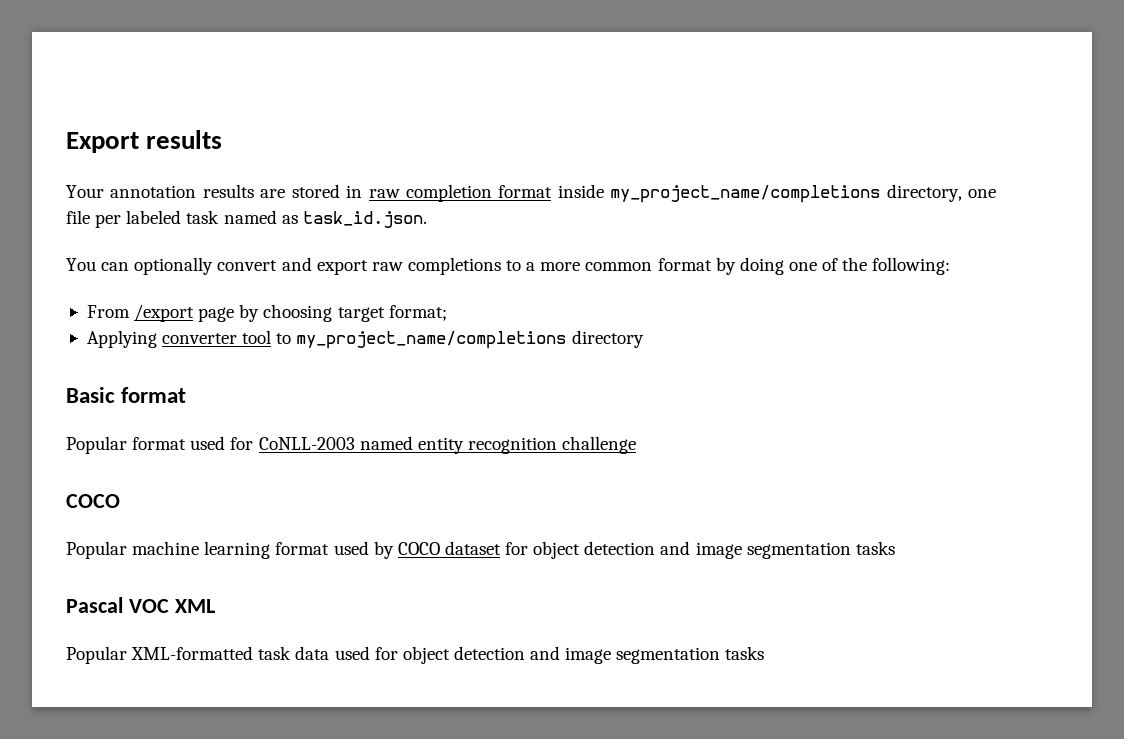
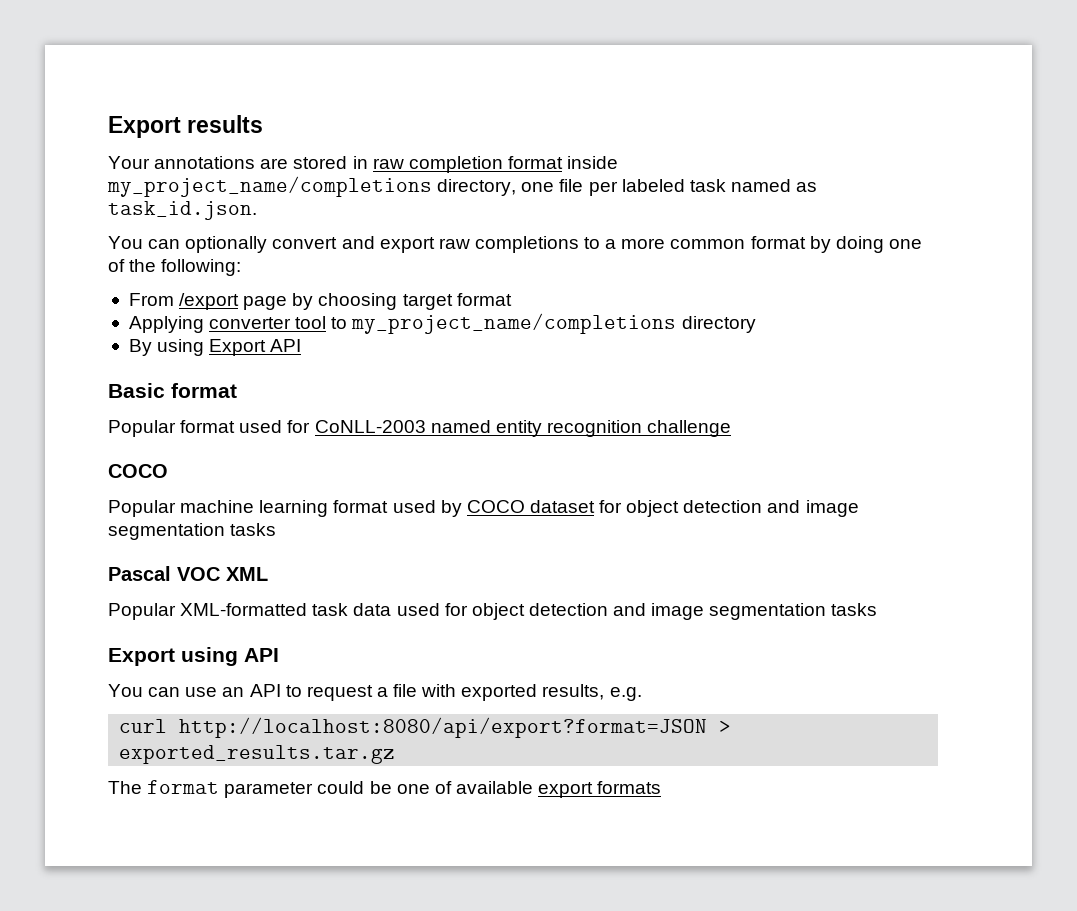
[110,184,254,198] annotation results -> [154,156,256,169] annotations
[388,305,447,321] format; -> [456,293,512,306] format
(644, 339) none -> [128,339,302,356] // By using Export API
(765, 653) none -> [108,647,279,666] [108,684,642,701] [119,717,732,738] [119,745,396,764] [108,780,662,798] // Export using API // You can use an API to request a file with exported results, e.g. // curl http://localhost:8080/api/export?format=JSON > exported_results.tar.gz // The format parameter could be one of available export formats

